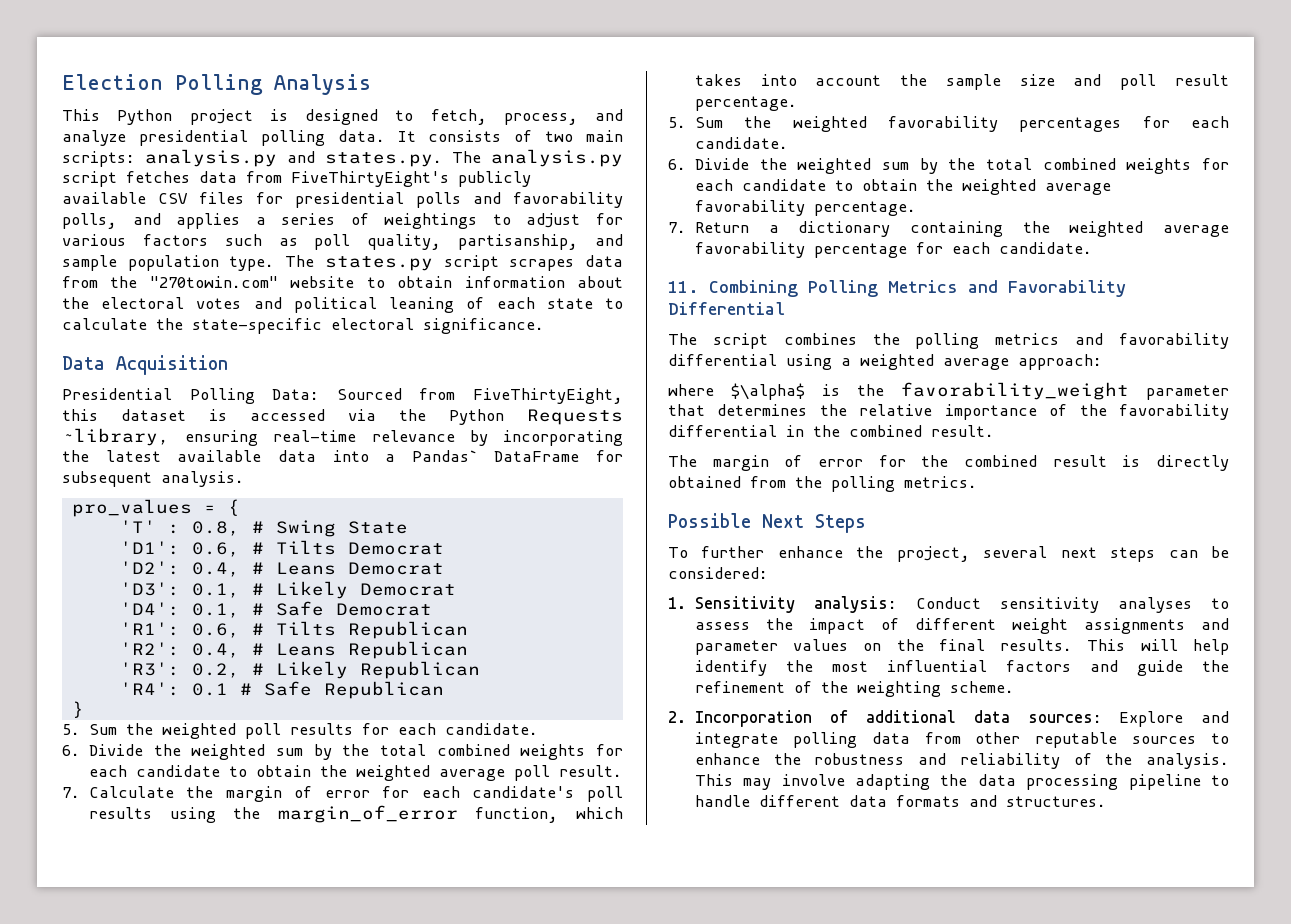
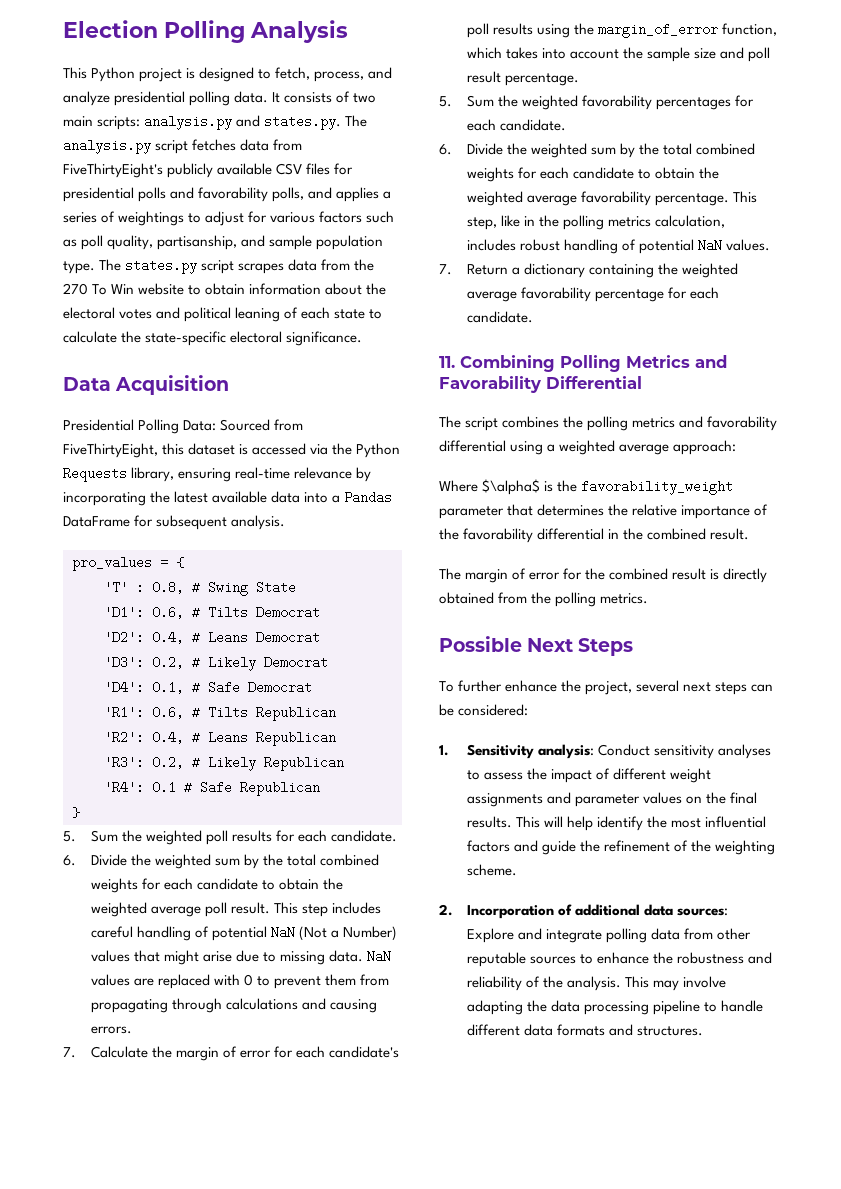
[149,276,278,288] "270towin.com" -> [63,283,135,295] 270 To Win
[62,428,170,446] ~library, -> [131,467,175,482] library,
[411,450,478,462] Pandas` -> [344,491,393,504] Pandas
[191,583,240,598] 0.1, -> [152,656,184,669] 0.2,
(622, 771) none -> [274,902,382,917] [90,926,398,941] [90,950,392,965] [90,974,390,989] [90,998,378,1013] [90,1026,132,1034] This step includes careful handling of potential NaN (Not a Number) values that might arise due to missing data. NaN values are replaced with 0 to prevent them from propagating through calculations and causing errors.
(916, 208) none -> [733,191,758,203] [466,215,726,230] [466,239,771,254] This step, like in the polling metrics calculation, includes robust handling of potential NaN values.
[668,384,714,396] where -> [439,480,478,492] Where

